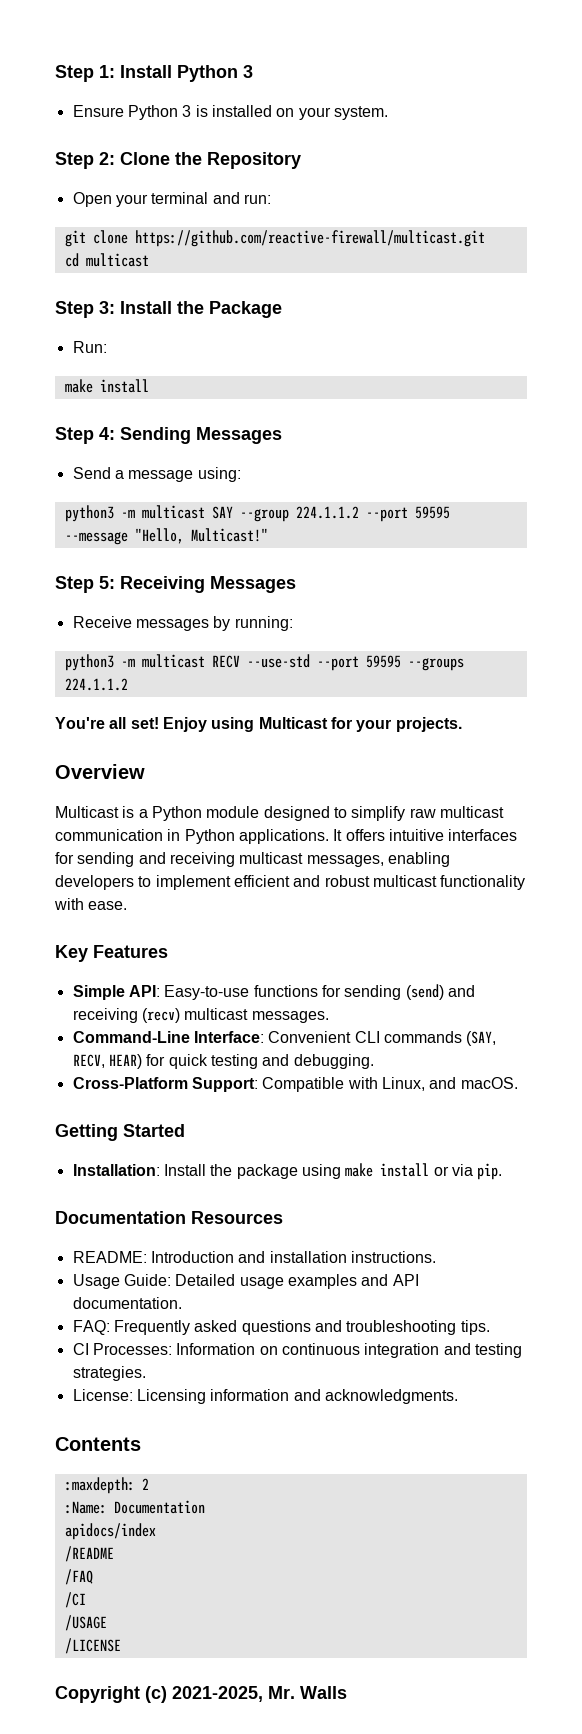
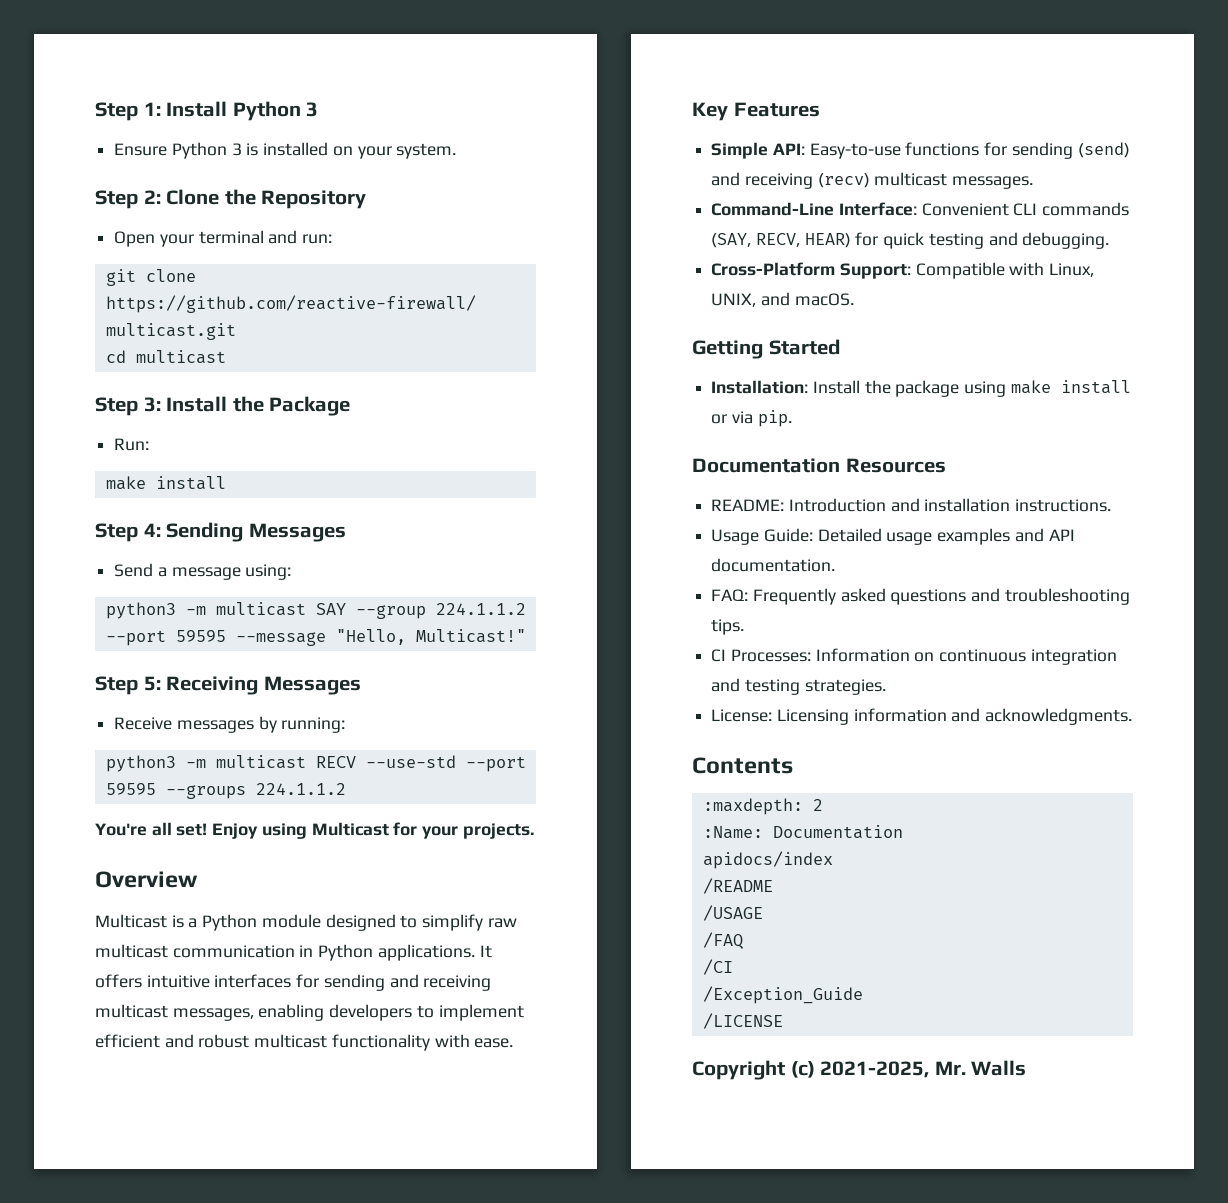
(425, 1084) none -> [711,293,757,307] UNIX,
(114, 1554) none -> [702,905,763,921] // /USAGE
[64,1615,107,1631] /USAGE -> [702,986,863,1004] /Exception_Guide

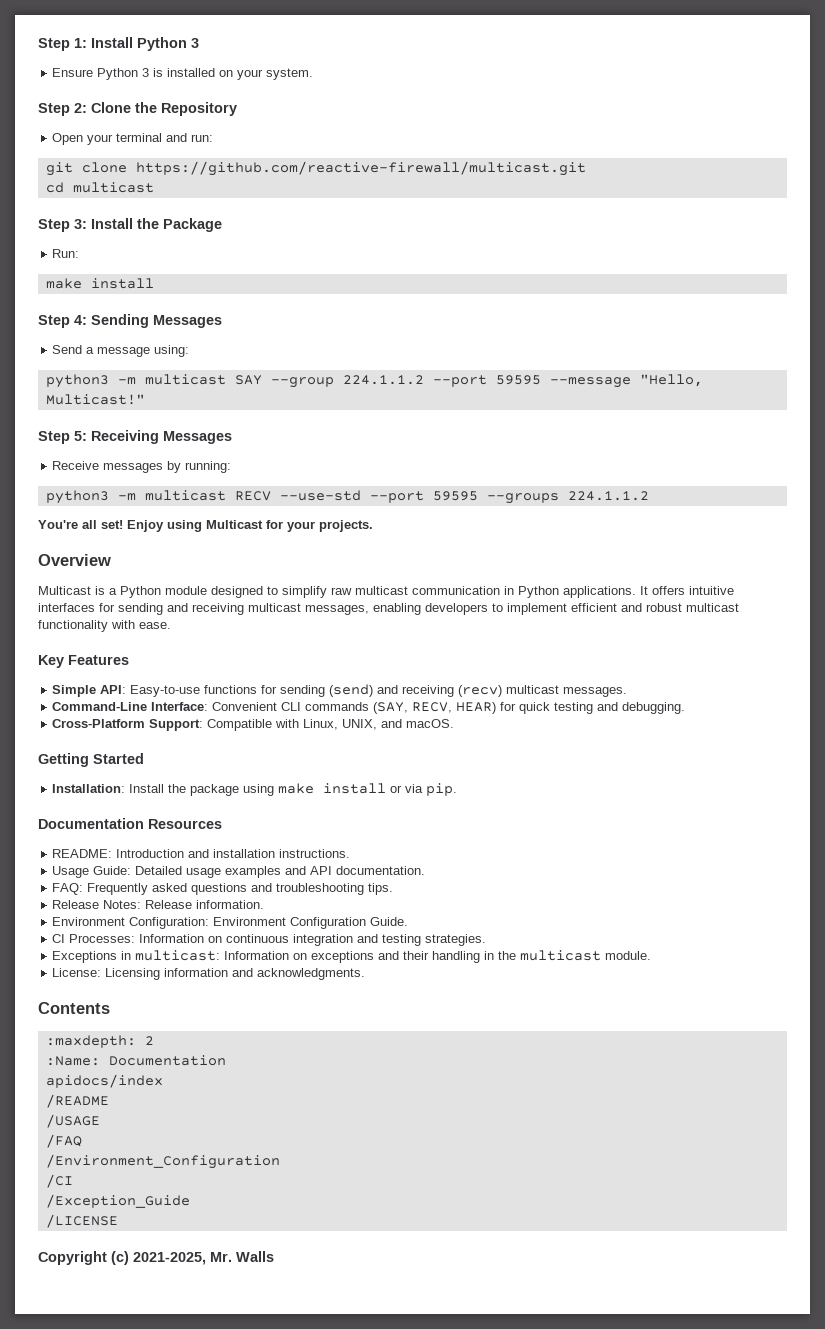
(745, 627) none -> [52,900,265,909] [52,917,409,929] // Release Notes: Release information. // Environment Configuration: Environment Configuration Guide.
(886, 687) none -> [52,950,652,963] // Exceptions in multicast: Information on exceptions and their handling in the multicast module.
(744, 940) none -> [45,1154,280,1169] // /Environment_Configuration

